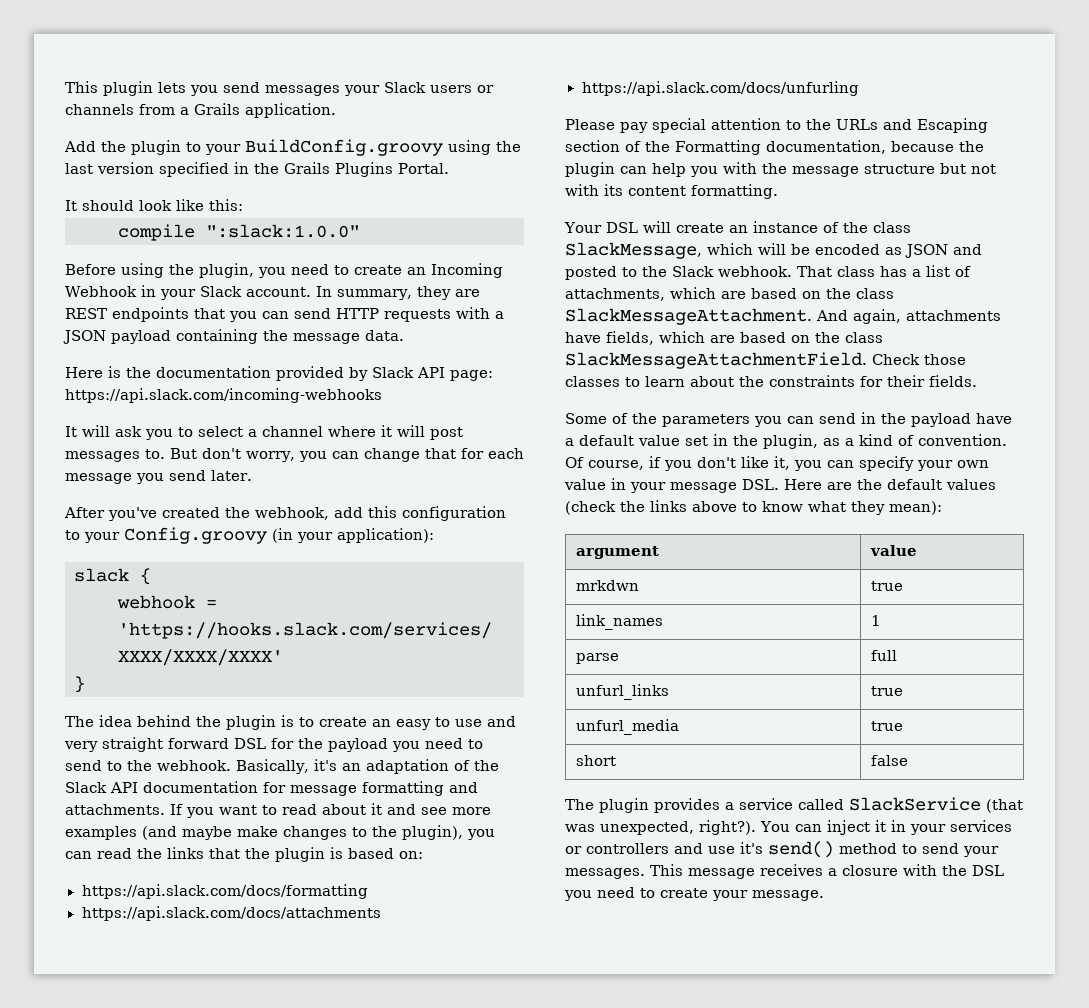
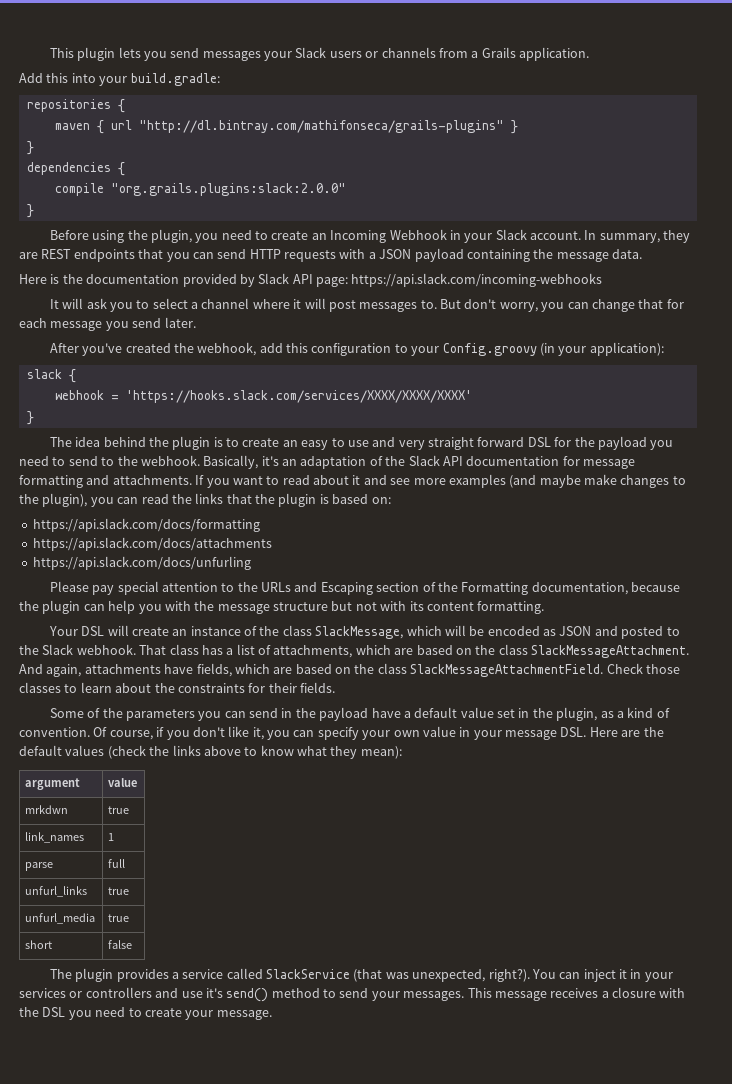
[101,139,521,156] [65,162,449,177] [65,199,243,211] the plugin to your BuildConfig.groovy using the last version specified in the Grails Plugins Portal. // It should look like this: -> [46,73,220,86] [26,99,125,113] [54,120,518,134] [26,141,34,155] [26,162,125,176] this into your build.gradle: // repositories { // maven { url "http://dl.bintray.com/mathifonseca/grails-plugins" } // } // dependencies {
[206,224,360,238] ":slack:1.0.0" -> [110,183,346,196] [26,204,34,218] "org.grails.plugins:slack:2.0.0" // }

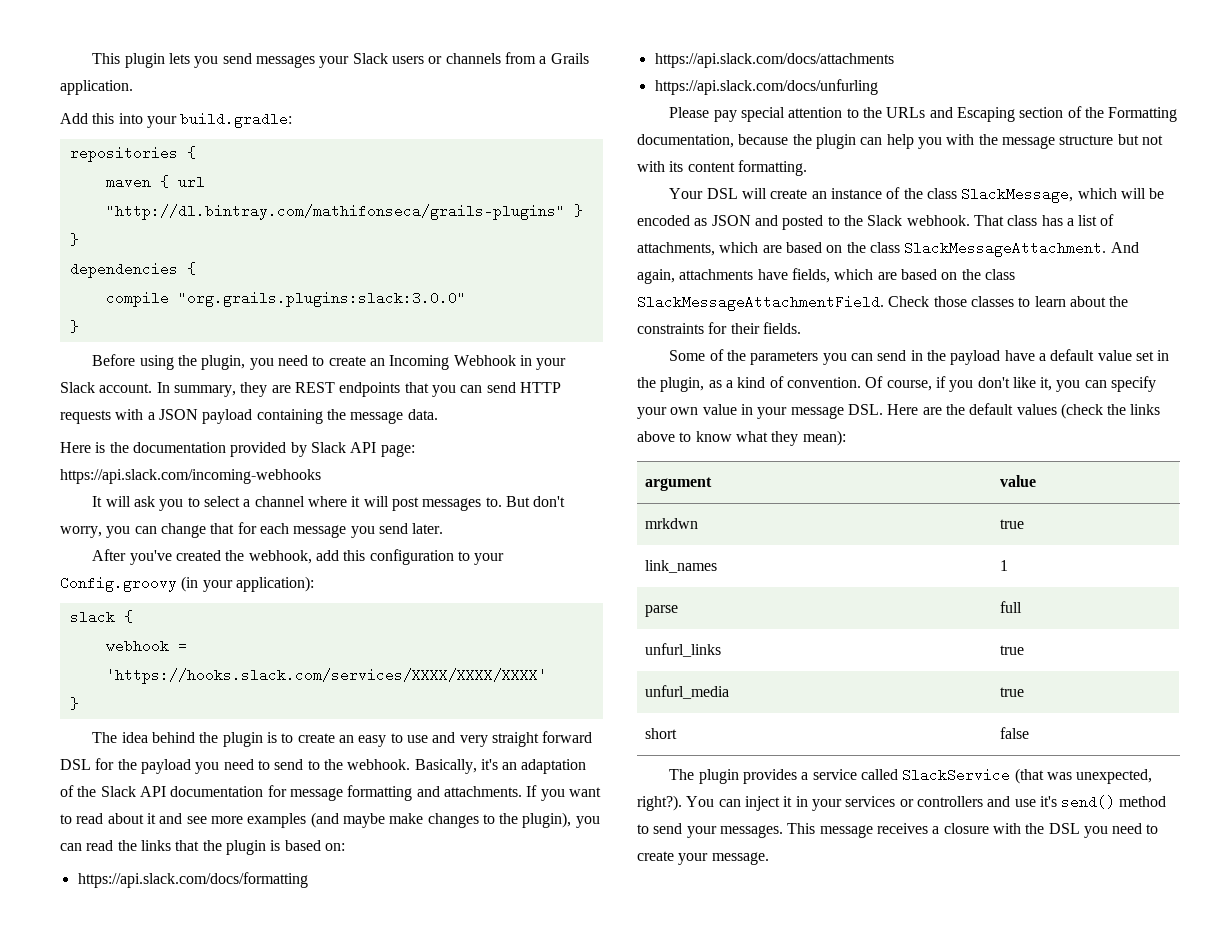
[110,183,346,196] "org.grails.plugins:slack:2.0.0" -> [177,291,466,307] "org.grails.plugins:slack:3.0.0"

